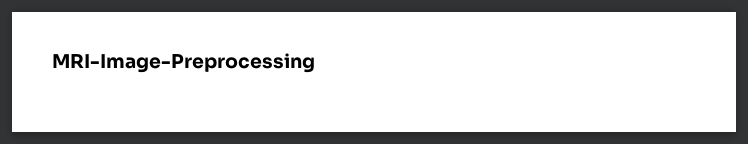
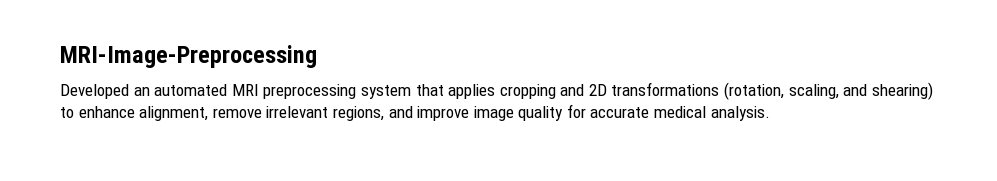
(315, 63) none -> [60,82,933,100] [60,104,770,121] // Developed an automated MRI preprocessing system that applies cropping and 2D transformations (rotation, scaling, and shearing) to enhance alignment, remove irrelevant regions, and improve image quality for accurate medical analysis.

